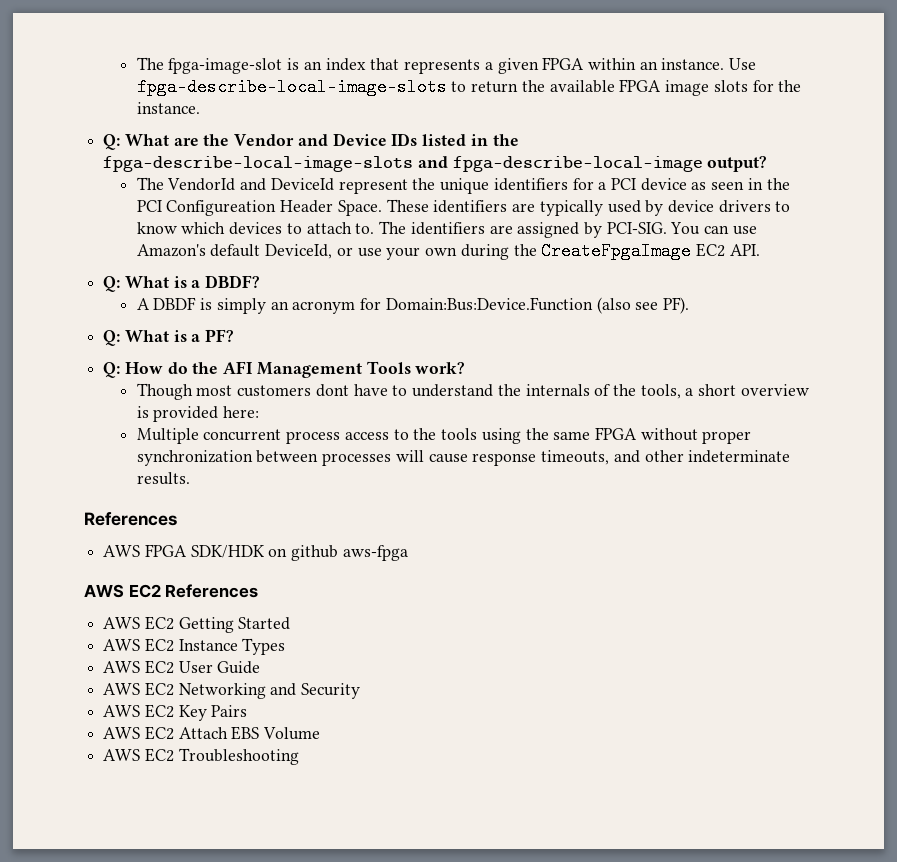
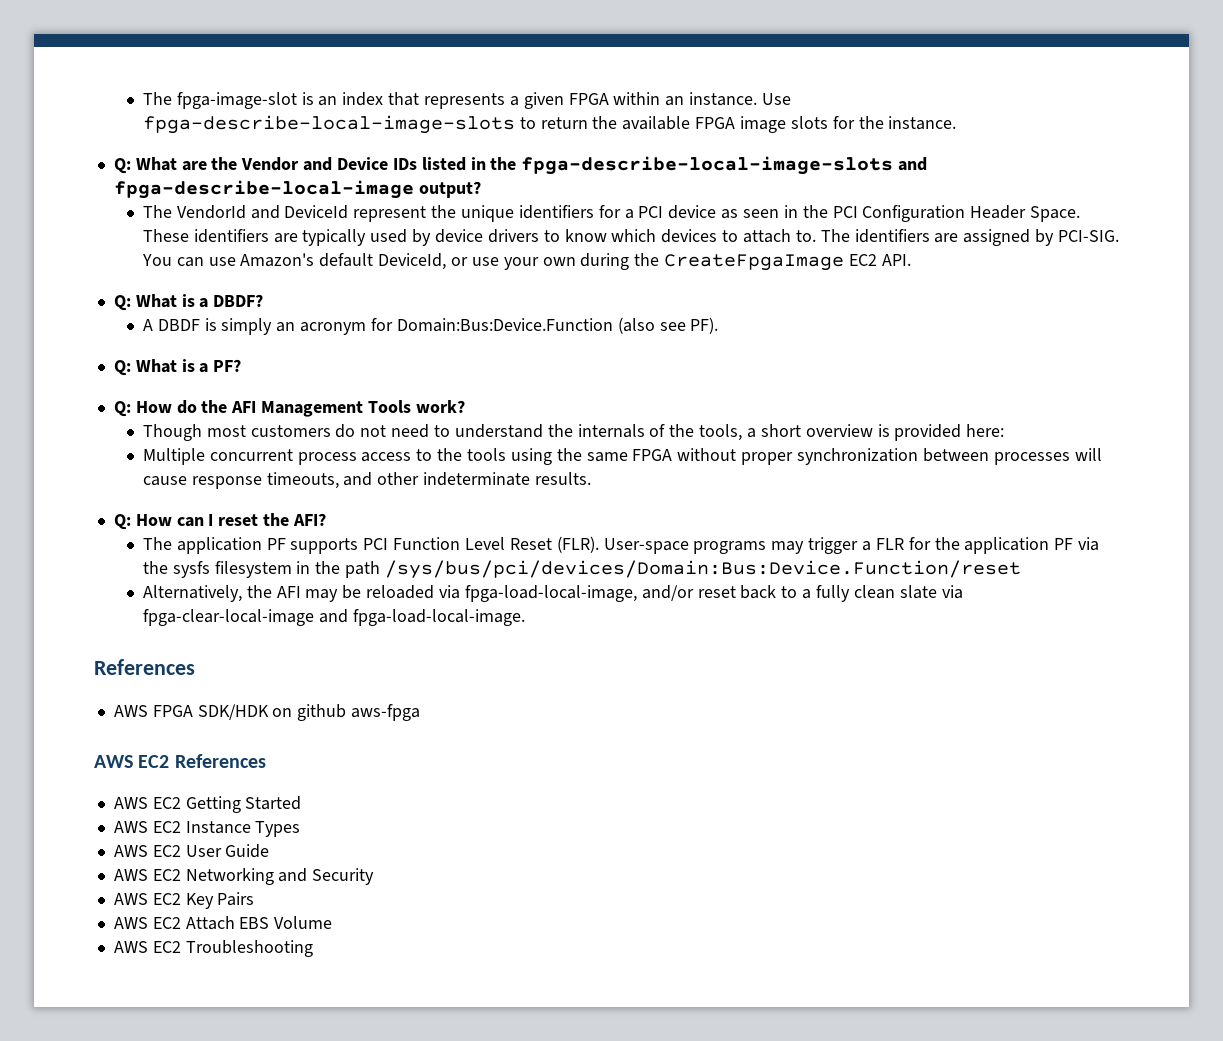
[166,200,277,216] Configureation -> [862,205,966,222] Configuration
[315,384,388,397] dont have -> [335,424,430,438] do not need
(190, 478) none -> [113,513,326,530] [142,536,1100,554] [142,560,1021,579] [142,585,963,602] [142,609,525,626] // Q: How can I reset the AFI? // The application PF supports PCI Function Level Reset (FLR). User-space programs may trigger a FLR for the application PF via the sysfs filesystem in the path /sys/bus/pci/devices/Domain:Bus:Device.Function/reset // Alternatively, the AFI may be reloaded via fpga-load-local-image, and/or reset back to a fully clean slate via fpga-clear-local-image and fpga-load-local-image.

